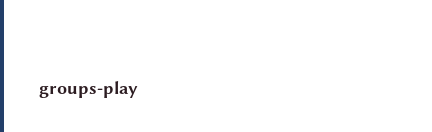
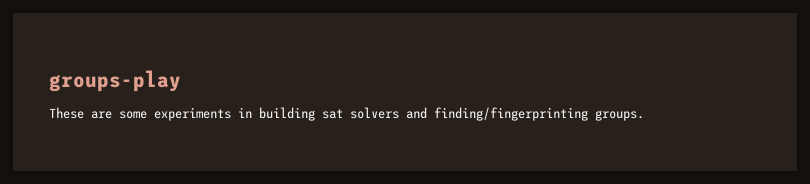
(138, 89) none -> [49,107,644,121] // These are some experiments in building sat solvers and finding/fingerprinting groups.

